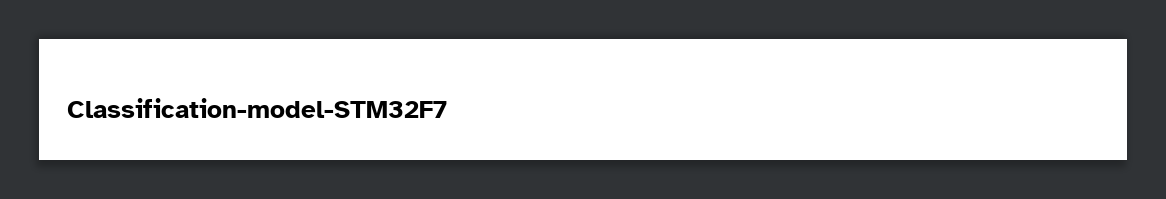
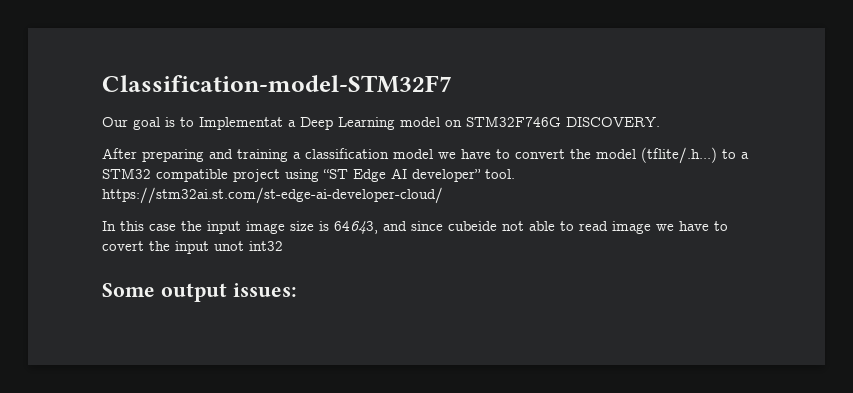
(447, 108) none -> [102,116,660,130] [102,147,749,164] [102,168,515,182] [102,187,443,204] [102,221,728,234] [102,241,283,254] [102,283,297,302] // Our goal is to Implementat a Deep Learning model on STM32F746G DISCOVERY. // After preparing and training a classification model we have to convert the model (tflite/.h...) to a STM32 compatible project using “ST Edge AI developer” tool. https://stm32ai.st.com/st-edge-ai-developer-cloud/ // In this case the input image size is 64643, and since cubeide not able to read image we have to covert the input unot int32 // Some output issues:

